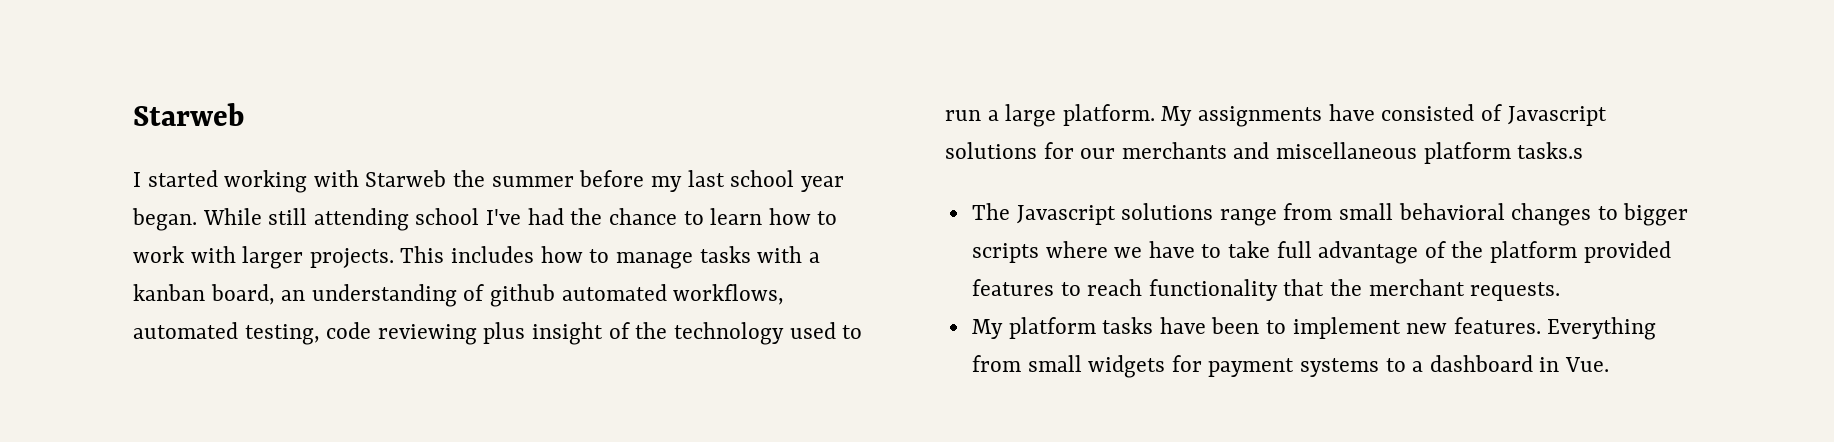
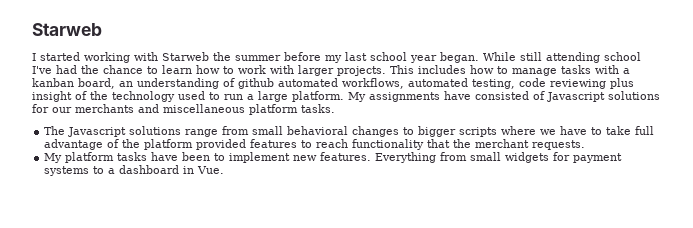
[1517,142,1584,159] tasks.s -> [301,104,335,113] tasks.

